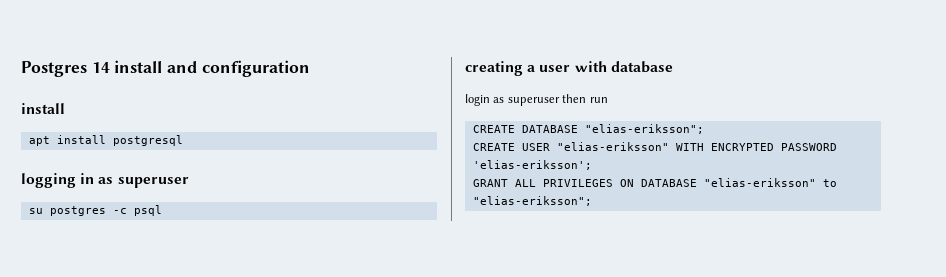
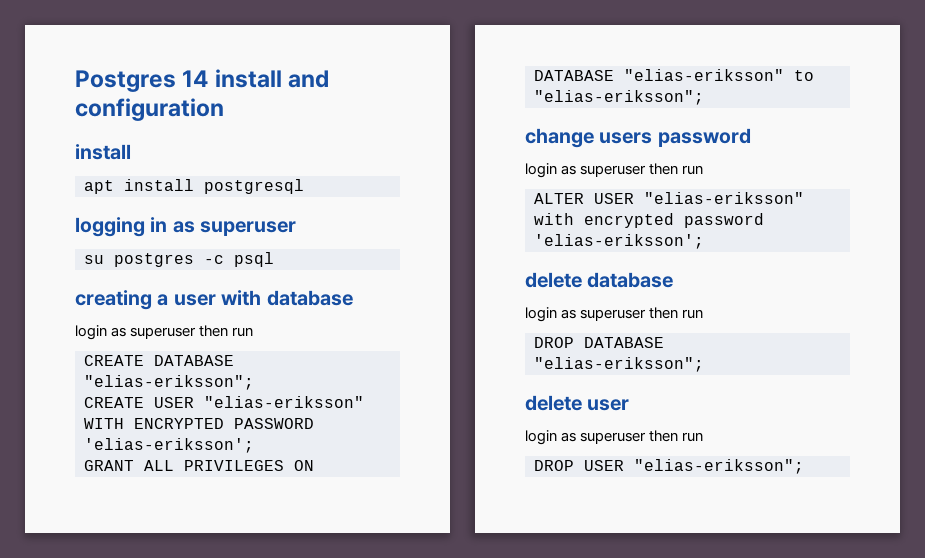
(592, 201) none -> [525,128,751,148] [525,163,704,178] [534,192,804,204] [534,213,764,228] [534,234,704,249] [525,272,674,288] [525,307,704,322] [534,337,664,348] [534,357,704,372] [525,395,630,411] [525,430,704,445] [534,459,804,474] // change users password // login as superuser then run // ALTER USER "elias-eriksson" with encrypted password 'elias-eriksson'; // delete database // login as superuser then run // DROP DATABASE "elias-eriksson"; // delete user // login as superuser then run // DROP USER "elias-eriksson";

